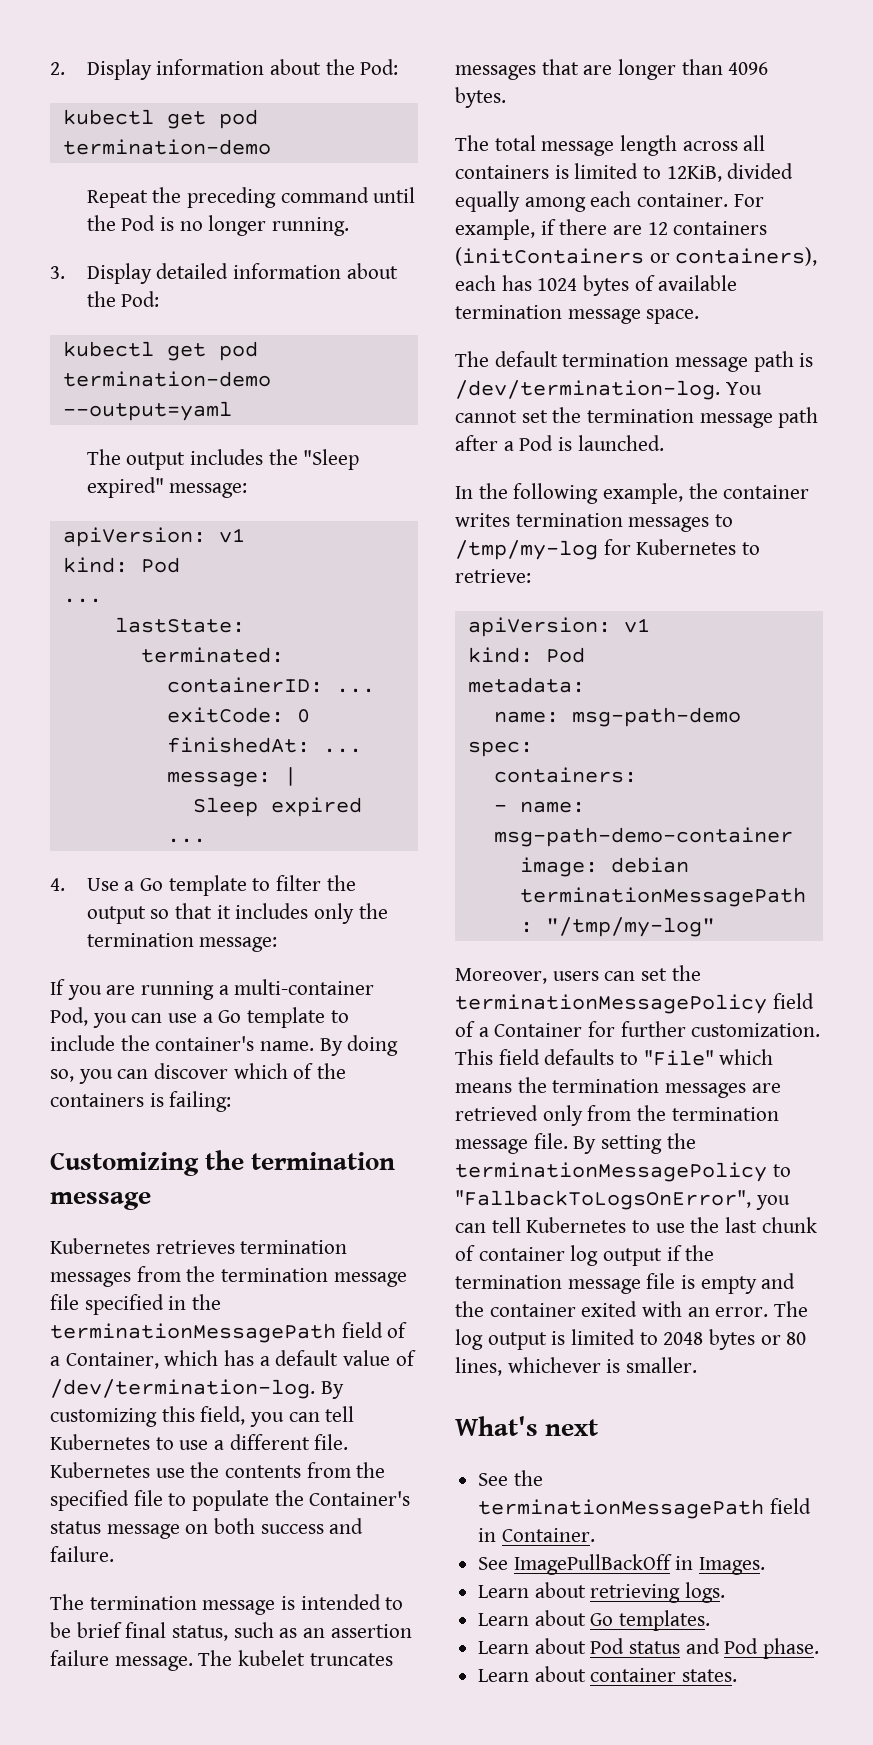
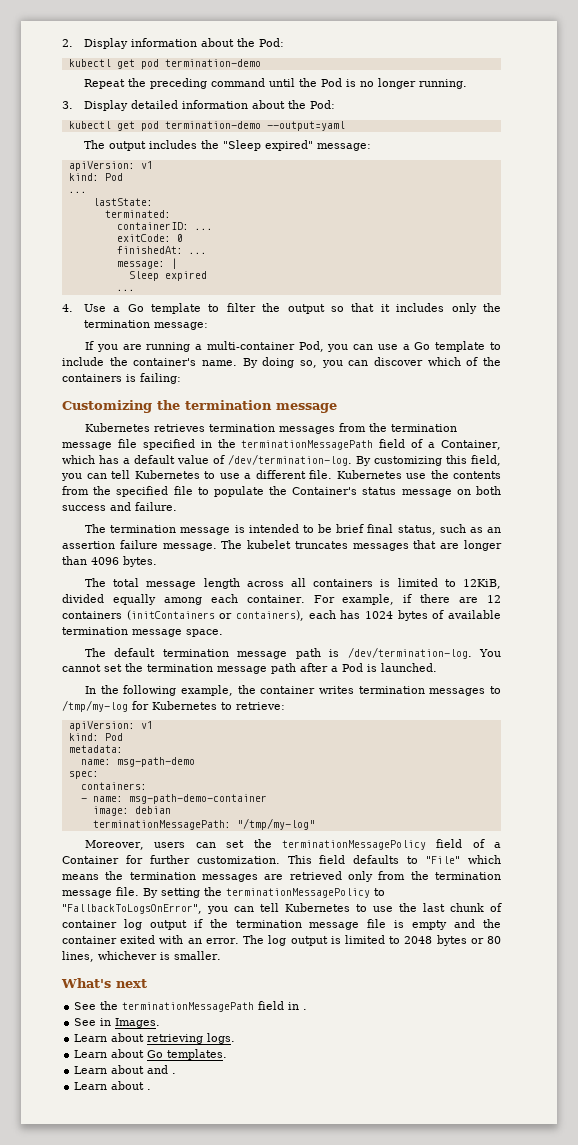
[501,1528,595,1542] [478,1554,672,1575] Container. // See ImagePullBackOff -> [303,1009,308,1010] [74,1018,97,1026] . // See
[590,1638,820,1659] [478,1666,738,1682] Pod status and Pod phase. // Learn about container states. -> [147,1065,177,1074] [74,1081,152,1090] and . // Learn about .

